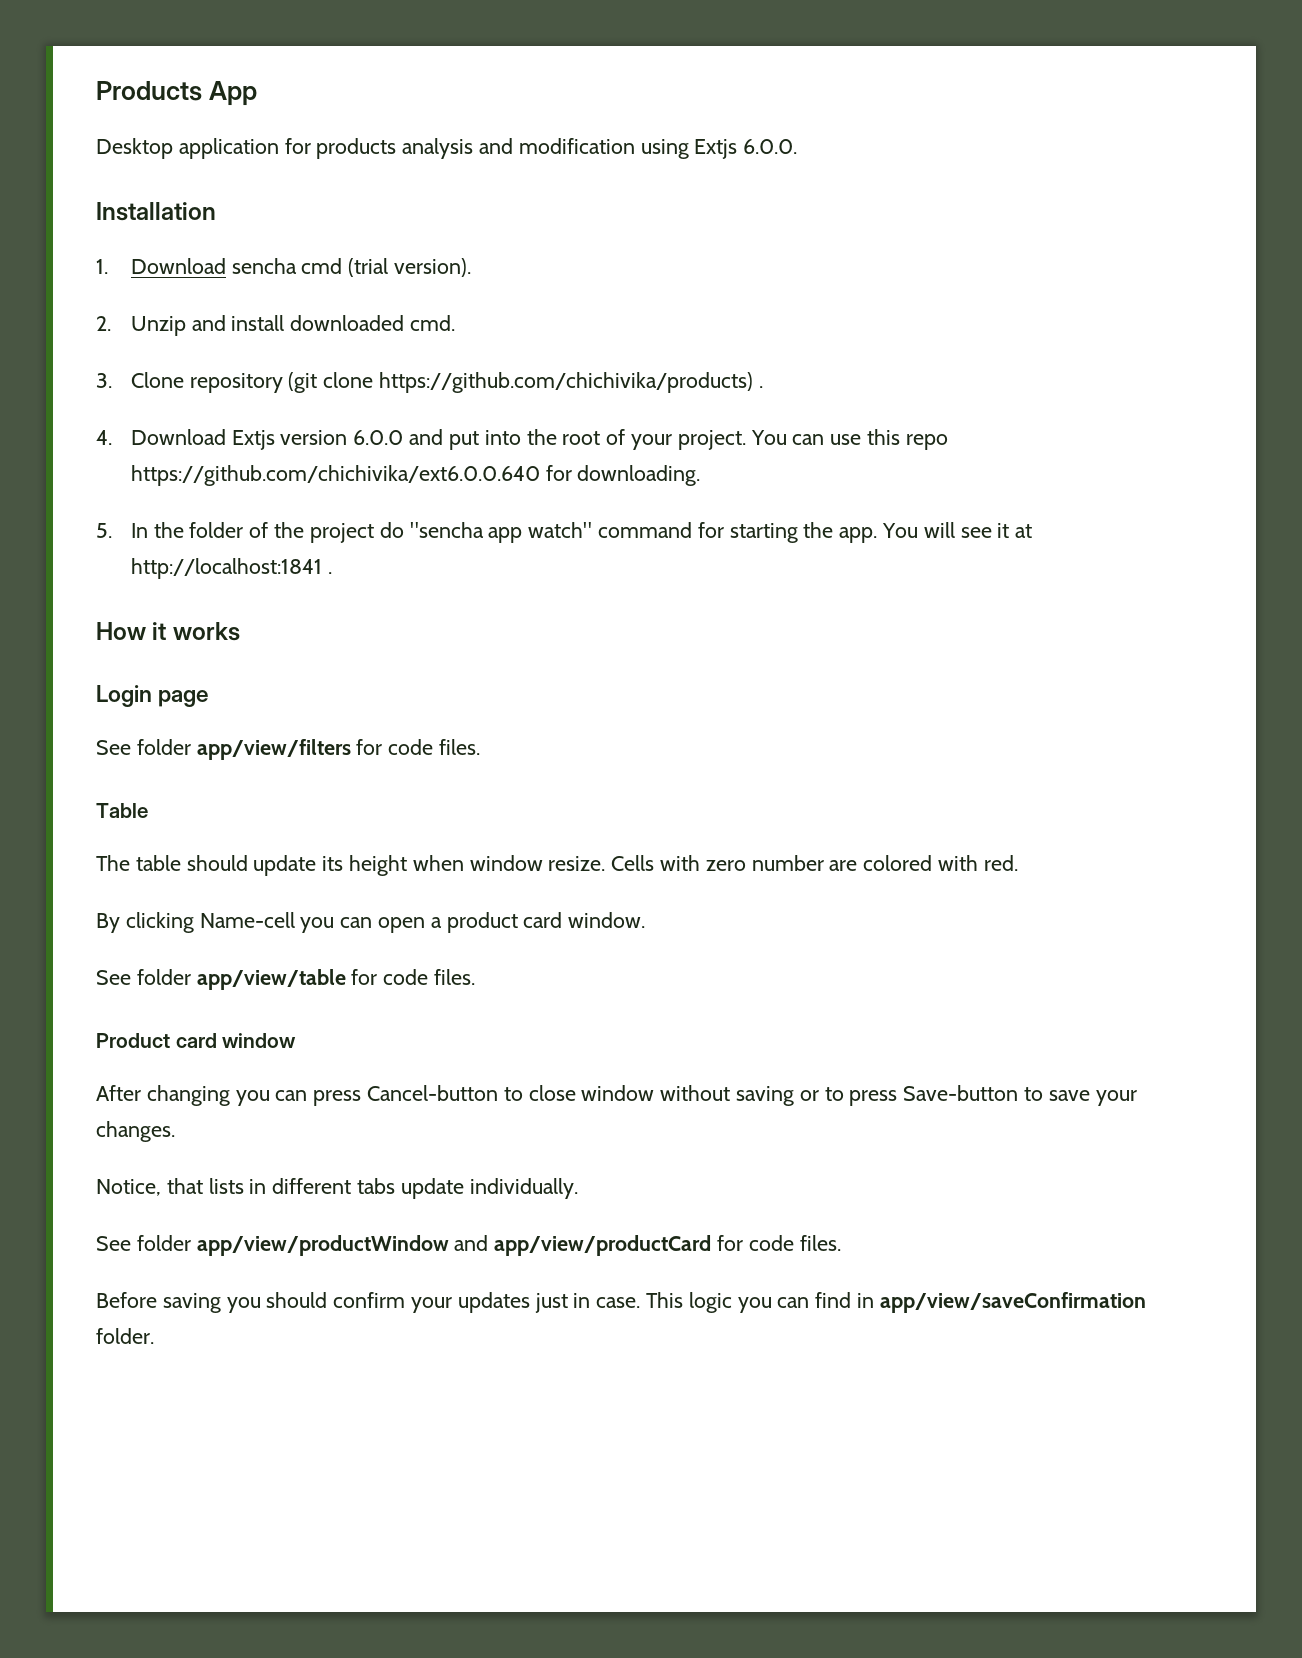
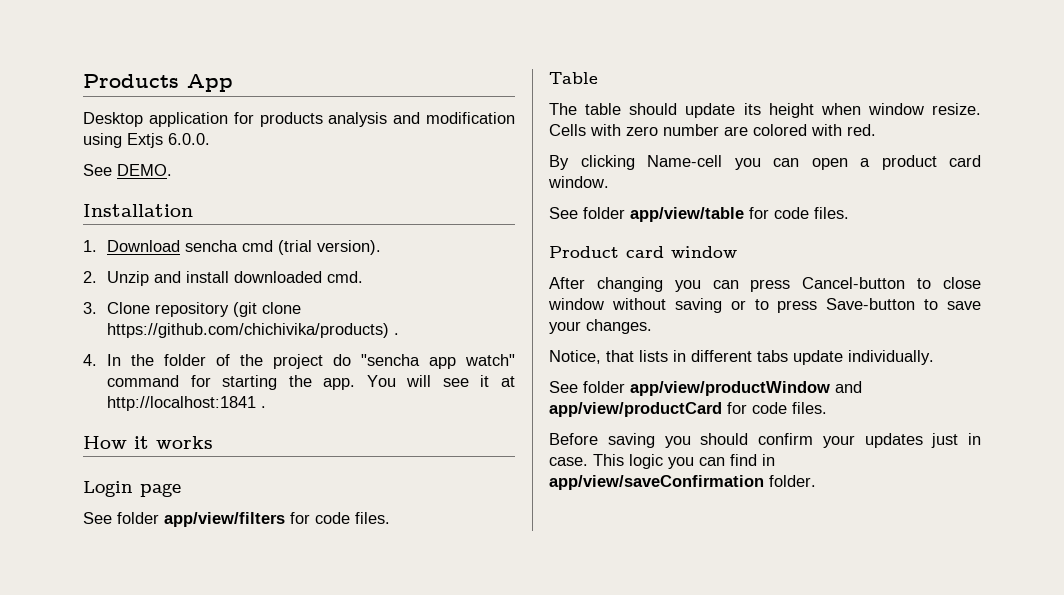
(798, 146) none -> [83,164,172,176] // See DEMO.
[130,429,948,450] [130,465,701,486] [96,523,112,538] Download Extjs version 6.0.0 and put into the root of your project. You can use this repo https://github.com/chichivika/ext6.0.0.640 for downloading. // 5. -> (97, 360) none

